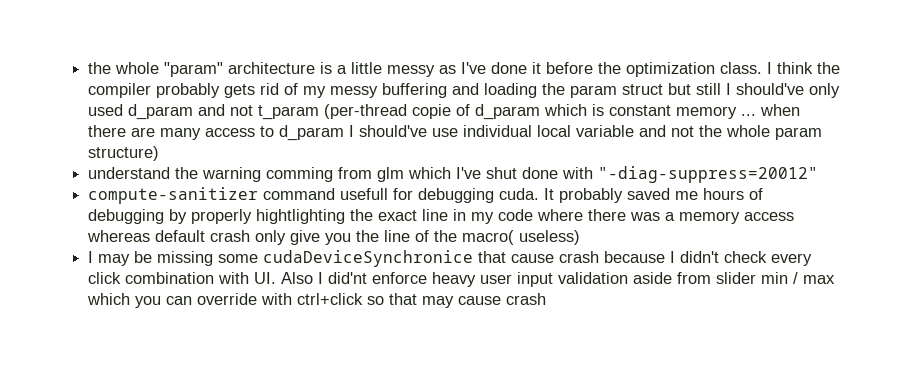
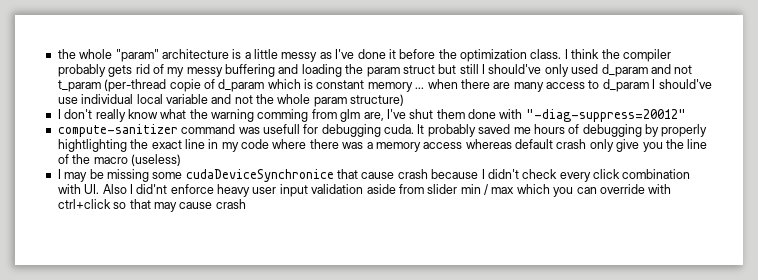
[88,167,171,179] understand -> [57,109,187,122] I don't really know what
[408,167,452,179] which -> [363,112,384,121] are,
(518, 173) none -> [436,109,465,119] them
(336, 194) none -> [238,127,260,134] was
[462,230,581,245] macro( useless) -> [93,154,181,166] macro (useless)

